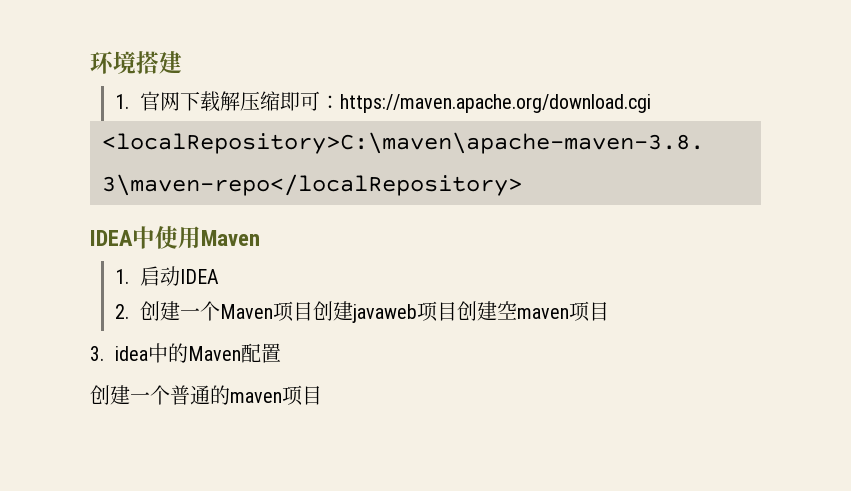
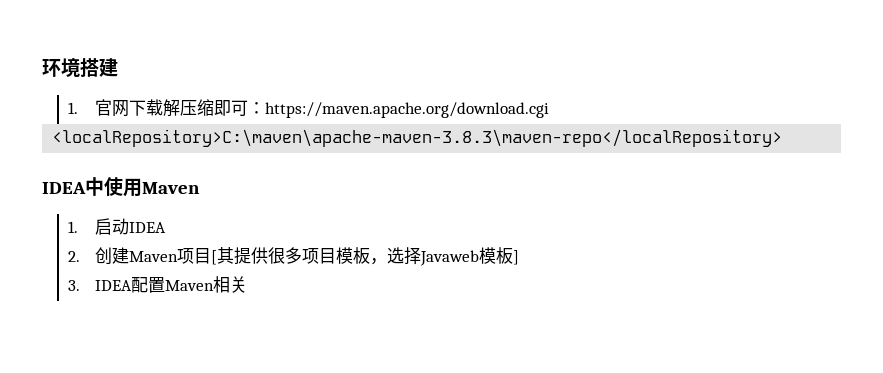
[179,301,220,321] 一个 -> (129, 255) none
[312,301,609,323] [90,343,281,363] [90,385,322,406] 创建javaweb项目创建空maven项目 // 3. idea中的Maven配置 // 创建一个普通的maven项目 -> [210,247,519,266] [68,276,247,293] [其提供很多项目模板，选择Javaweb模板] // 3. IDEA配置Maven相关

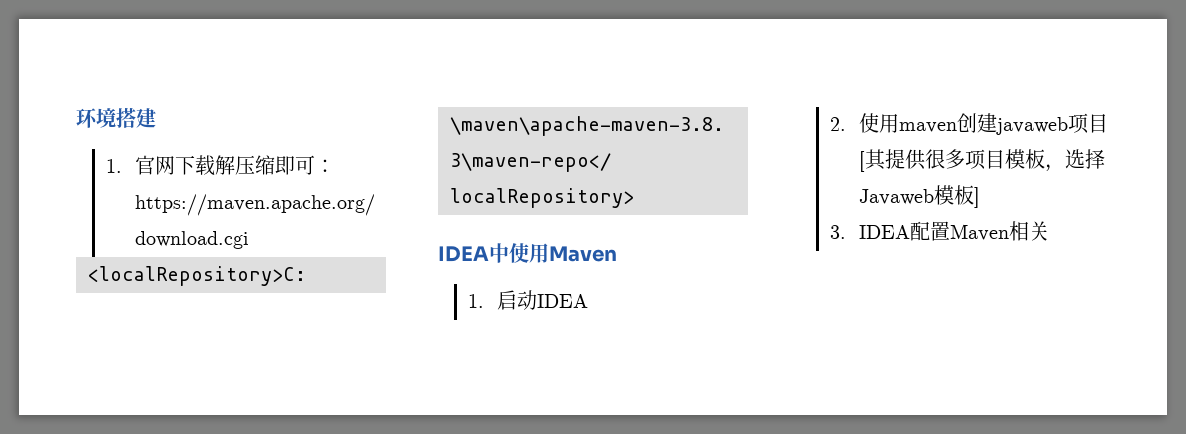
[94,247,178,265] 创建Maven -> [859,113,1069,135] 使用maven创建javaweb

